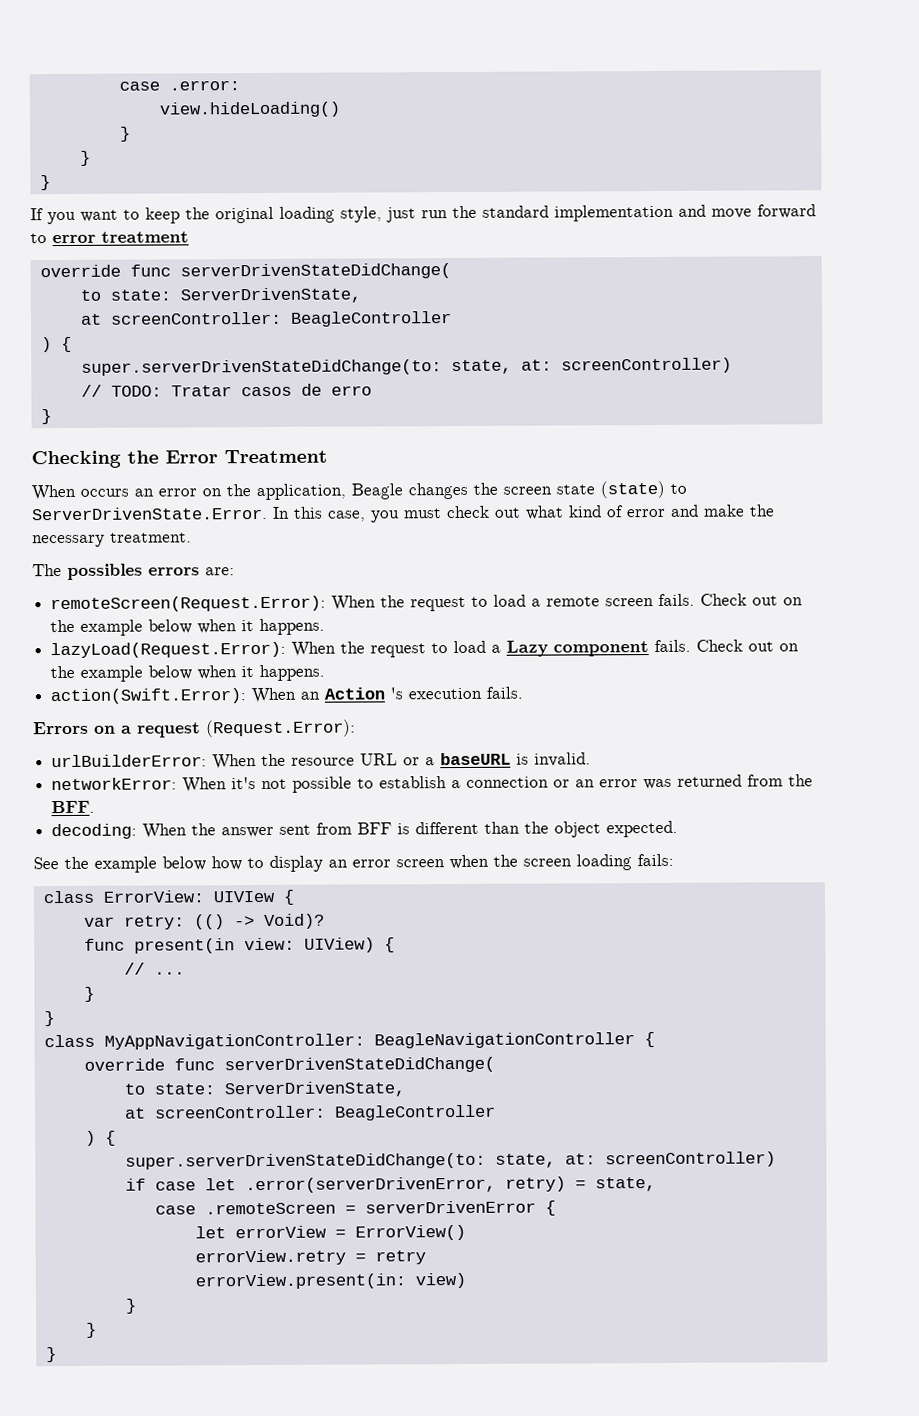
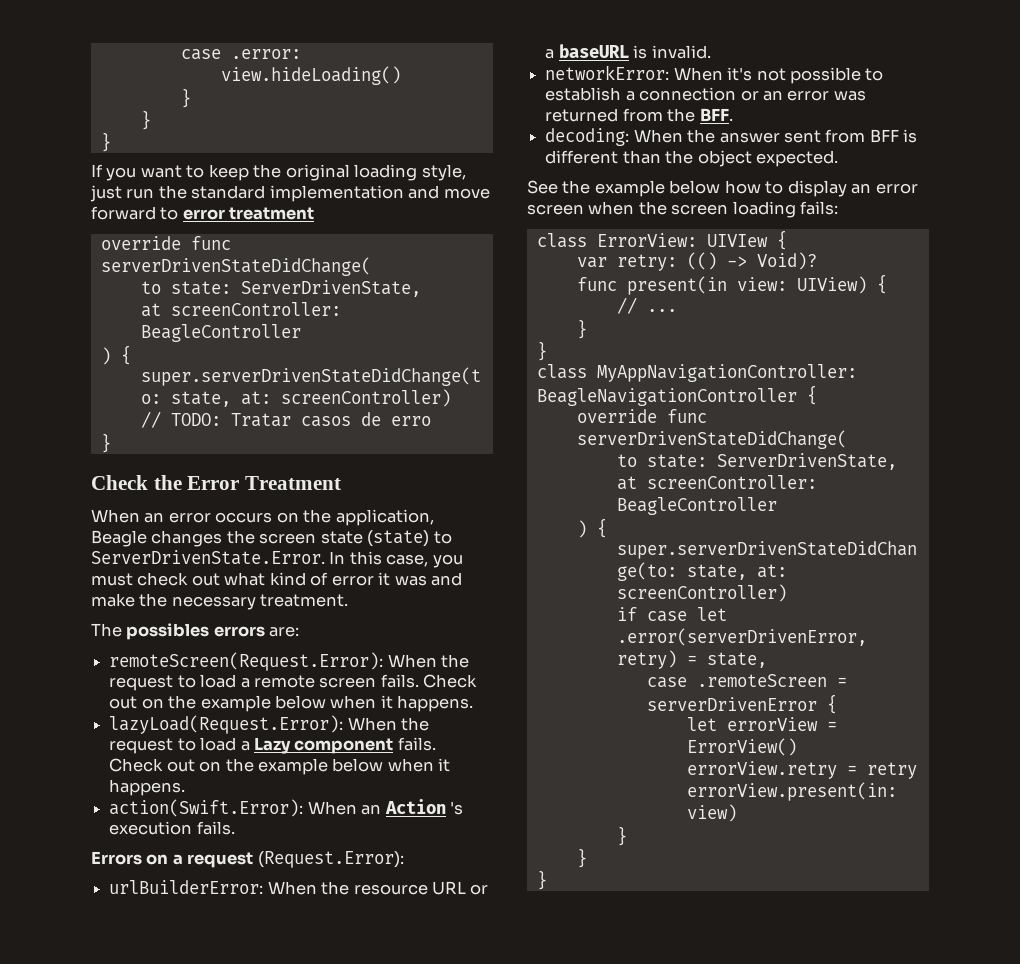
[31,450,121,469] Checking -> [91,475,148,490] Check
[80,488,197,497] occurs an error -> [144,512,273,523] an error occurs
(666, 513) none -> [378,572,427,586] it was

